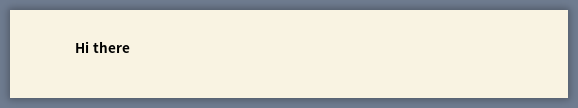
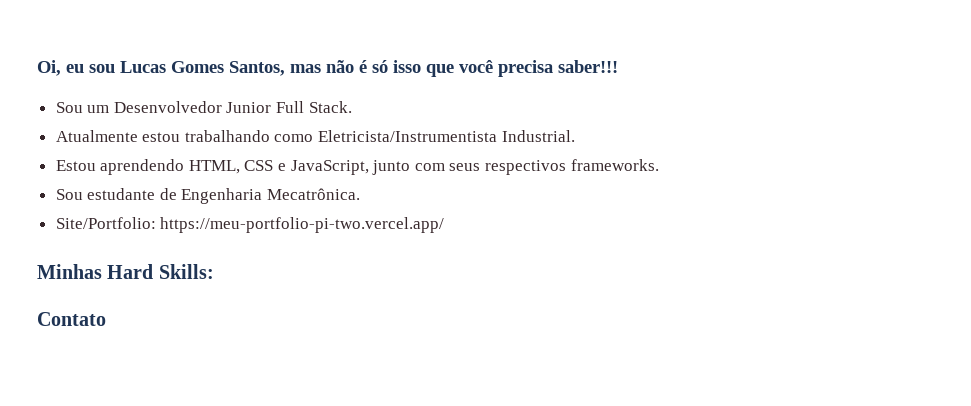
[75,41,130,53] Hi there -> [37,60,618,77] [55,101,352,113] [55,130,575,142] [55,159,659,175] [55,188,361,204] [55,217,445,233] [37,264,214,279] [37,312,106,326] Oi, eu sou Lucas Gomes Santos, mas não é só isso que você precisa saber!!! // Sou um Desenvolvedor Junior Full Stack. // Atualmente estou trabalhando como Eletricista/Instrumentista Industrial. // Estou aprendendo HTML, CSS e JavaScript, junto com seus respectivos frameworks. // Sou estudante de Engenharia Mecatrônica. // Site/Portfolio: https://meu-portfolio-pi-two.vercel.app/ // Minhas Hard Skills: // Contato

